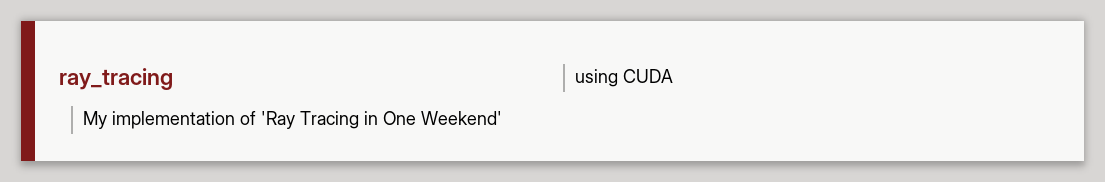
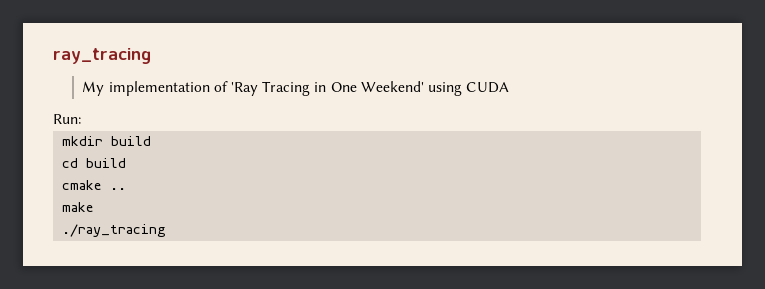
(674, 76) none -> [53,114,81,124] [62,136,152,146] [62,158,127,168] [62,180,127,190] [62,202,95,212] [62,224,167,237] // Run: // mkdir build // cd build // cmake .. // make // ./ray_tracing

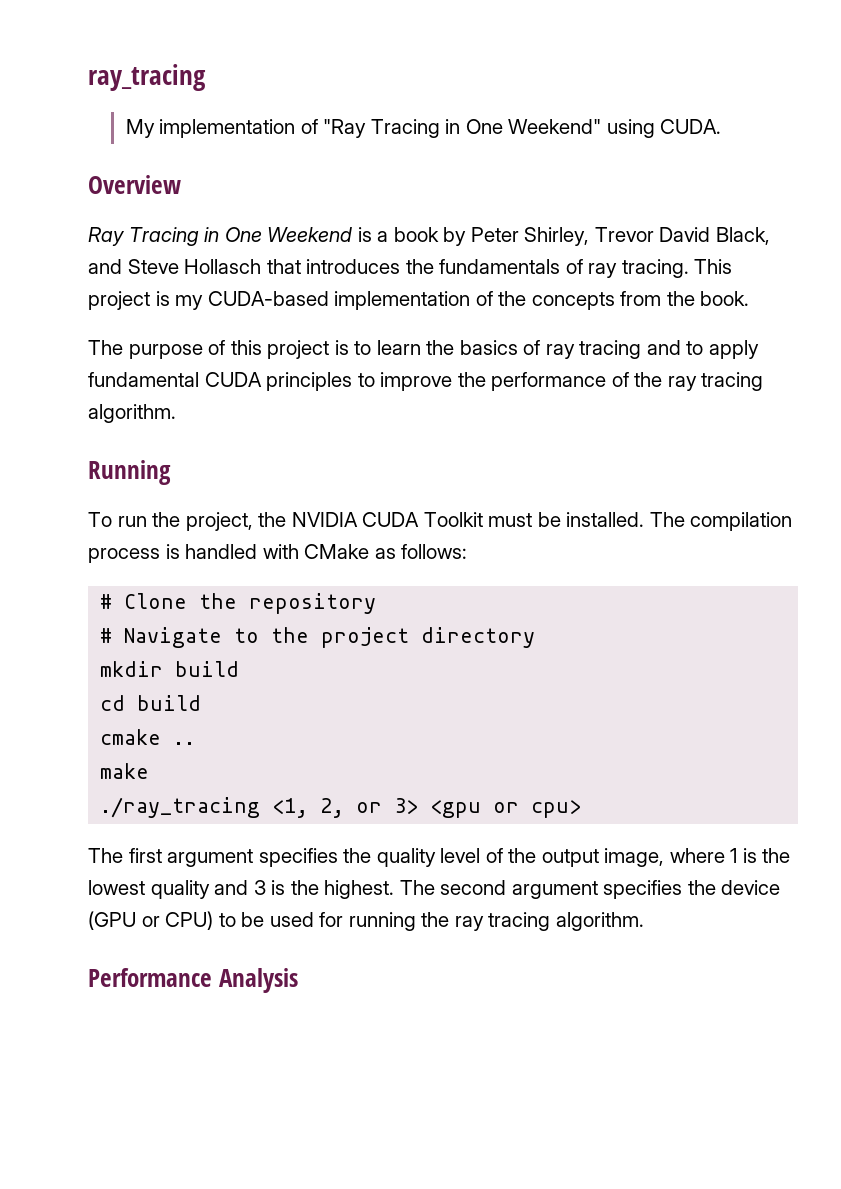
[230,81,510,96] [53,114,81,124] 'Ray Tracing in One Weekend' using CUDA // Run: -> [323,119,722,138] [88,175,181,194] [88,227,770,246] [88,259,733,278] [88,291,750,310] [88,340,760,359] [88,372,764,391] [88,404,176,423] [88,460,171,485] [88,512,793,531] [88,544,468,563] [100,593,377,614] [100,627,536,648] "Ray Tracing in One Weekend" using CUDA. // Overview // Ray Tracing in One Weekend is a book by Peter Shirley, Trevor David Black, and Steve Hollasch that introduces the fundamentals of ray tracing. This project is my CUDA-based implementation of the concepts from the book. // The purpose of this project is to learn the basics of ray tracing and to apply fundamental CUDA principles to improve the performance of the ray tracing algorithm. // Running // To run the project, the NVIDIA CUDA Toolkit must be installed. The compilation process is handled with CMake as follows: // # Clone the repository // # Navigate to the project directory
(167, 230) none -> [272,798,582,818] [88,848,791,867] [88,880,781,899] [88,911,644,931] [88,968,298,993] <1, 2, or 3> <gpu or cpu> // The first argument specifies the quality level of the output image, where 1 is the lowest quality and 3 is the highest. The second argument specifies the device (GPU or CPU) to be used for running the ray tracing algorithm. // Performance Analysis

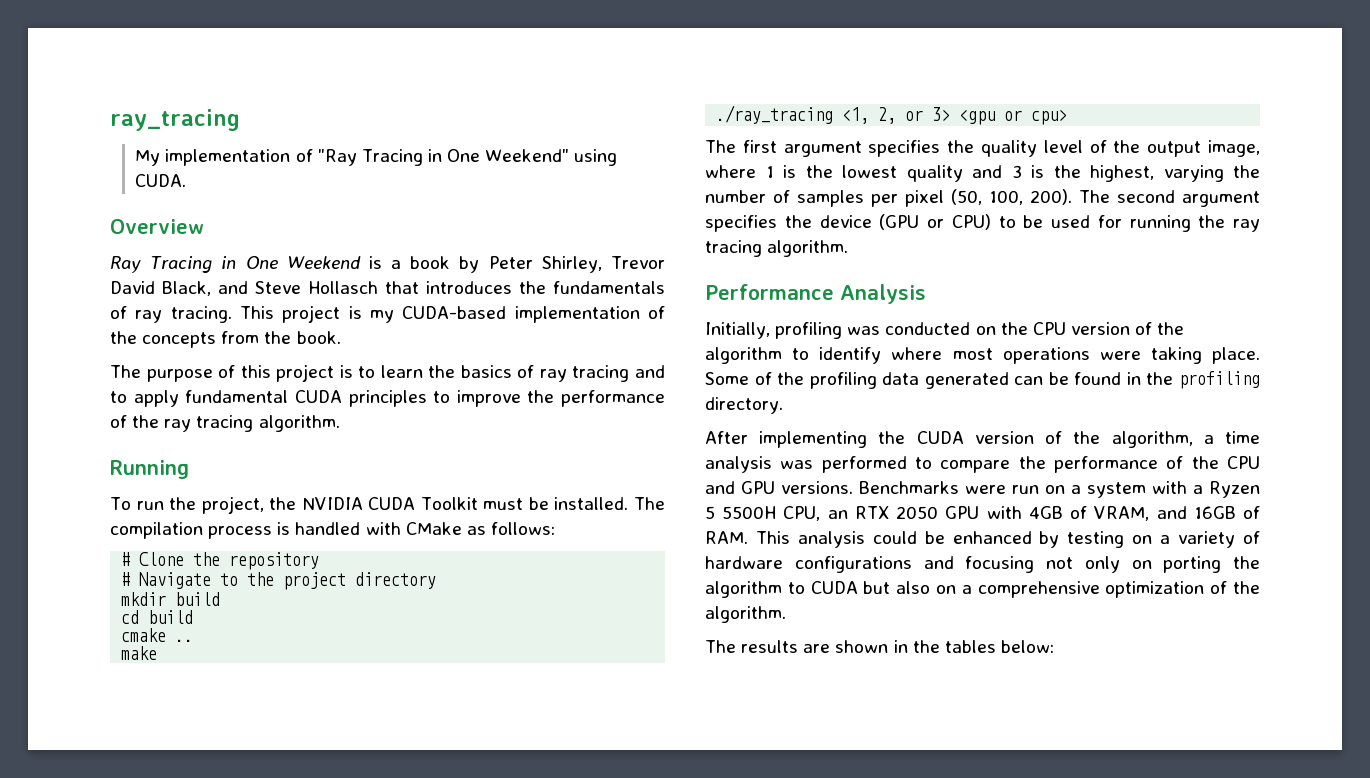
[324,880,395,899] highest. -> [1090,165,1260,182] [705,189,1072,207] highest, varying the number of samples per pixel (50, 100, 200).
(298, 980) none -> [705,322,1185,339] [705,347,1260,364] [705,371,1260,389] [705,397,783,414] [705,431,1260,448] [705,456,1260,473] [705,481,1260,498] [705,506,1260,521] [705,531,1260,548] [705,556,1260,573] [705,581,1260,598] [705,606,786,623] [705,640,1054,653] // Initially, profiling was conducted on the CPU version of the algorithm to identify where most operations were taking place. Some of the profiling data generated can be found in the profiling directory. // After implementing the CUDA version of the algorithm, a time analysis was performed to compare the performance of the CPU and GPU versions. Benchmarks were run on a system with a Ryzen 5 5500H CPU, an RTX 2050 GPU with 4GB of VRAM, and 16GB of RAM. This analysis could be enhanced by testing on a variety of hardware configurations and focusing not only on porting the algorithm to CUDA but also on a comprehensive optimization of the algorithm. // The results are shown in the tables below:

